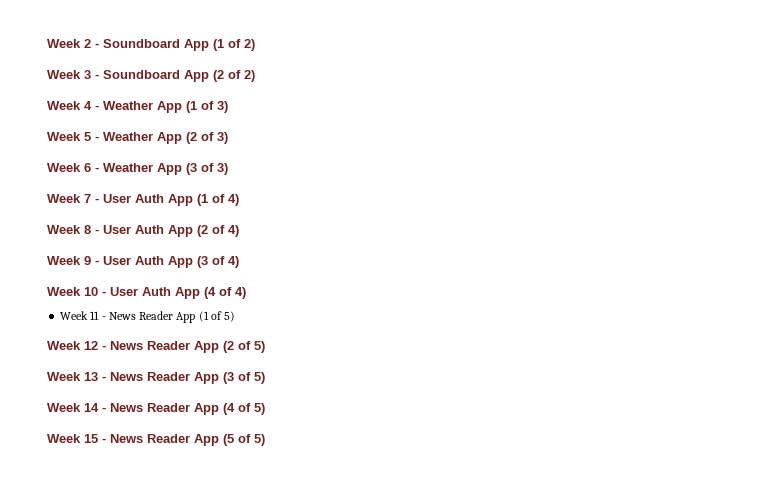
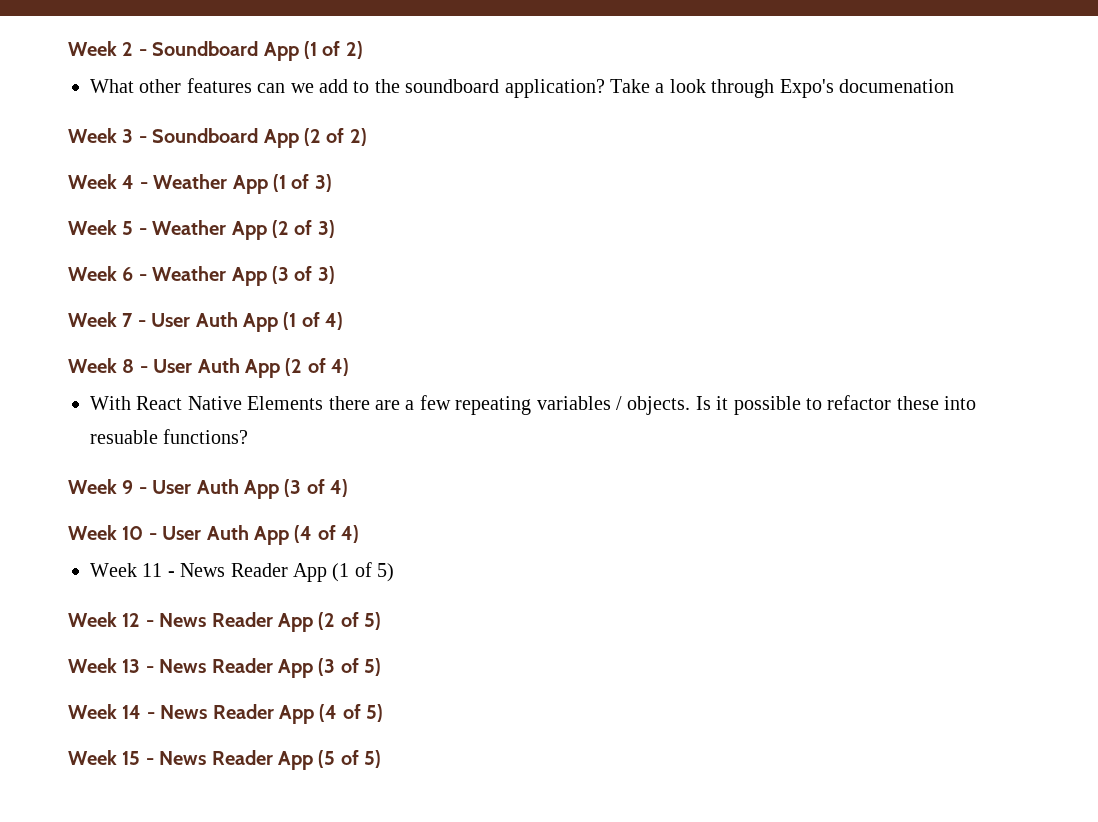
(255, 45) none -> [90,78,954,98] // What other features can we add to the soundboard application? Take a look through Expo's documenation
(239, 231) none -> [90,395,977,415] [90,429,249,444] // With React Native Elements there are a few repeating variables / objects. Is it possible to refactor these into resuable functions?

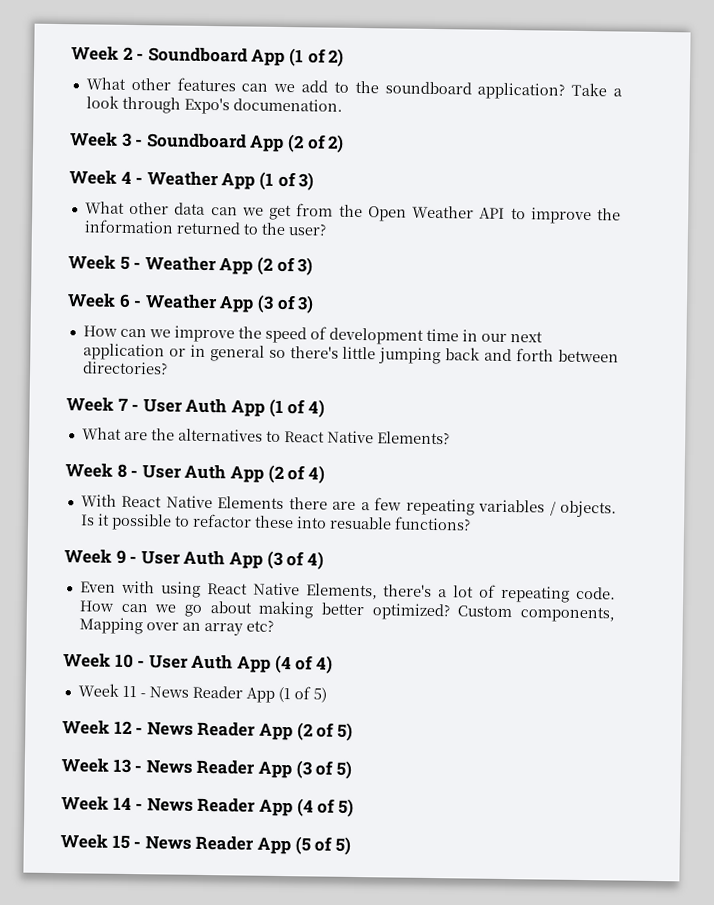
[838,79,954,93] documenation -> [232,98,343,112] documenation.
(332, 183) none -> [84,201,621,225] [83,219,327,236] // What other data can we get from the Open Weather API to improve the information returned to the user?
(335, 275) none -> [82,325,543,345] [82,343,620,365] [82,361,168,375] // How can we improve the speed of development time in our next application or in general so there's little jumping back and forth between directories?
(344, 321) none -> [81,427,450,445] // What are the alternatives to React Native Elements?
(349, 488) none -> [79,580,617,603] [78,600,615,623] [78,617,274,636] // Even with using React Native Elements, there's a lot of repeating code. How can we go about making better optimized? Custom components, Mapping over an array etc?

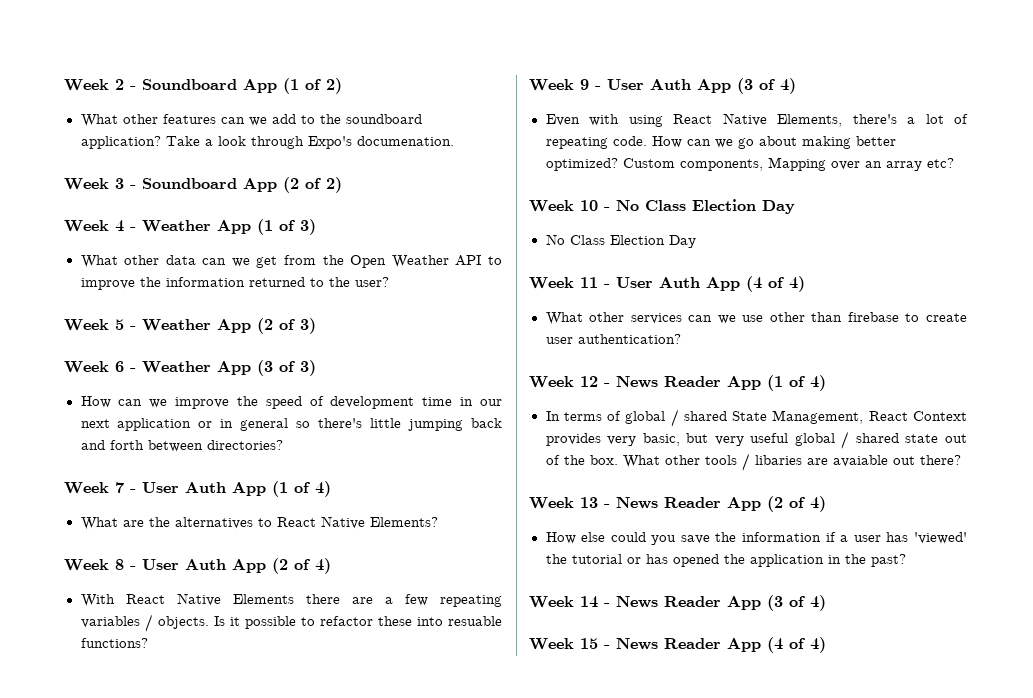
(146, 664) none -> [616,199,795,214] [545,234,696,248] [529,277,610,289] No Class Election Day // No Class Election Day // Week 11 -
[77,683,327,703] Week 11 - News Reader App (1 of 5) -> [545,312,968,325] [545,334,681,344] What other services can we use other than firebase to create user authentication?
[296,722,353,741] (2 of 5) -> [767,375,826,391] [545,409,967,427] [545,431,967,449] [545,453,961,471] (1 of 4) // In terms of global / shared State Management, React Context provides very basic, but very useful global / shared state out of the box. What other tools / libaries are avaiable out there?
[295,760,352,779] (3 of 5) -> [767,496,826,512] [545,532,967,545] [545,554,906,567] (2 of 4) // How else could you save the information if a user has 'viewed' the tutorial or has opened the application in the past?
[296,798,354,817] (4 of 5) -> [767,595,826,611] (3 of 4)
[294,836,351,855] (5 of 5) -> [767,637,826,653] (4 of 4)

